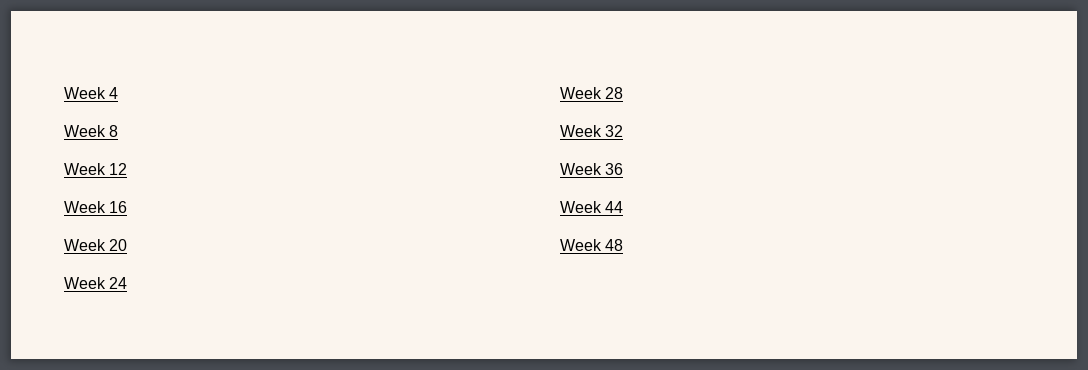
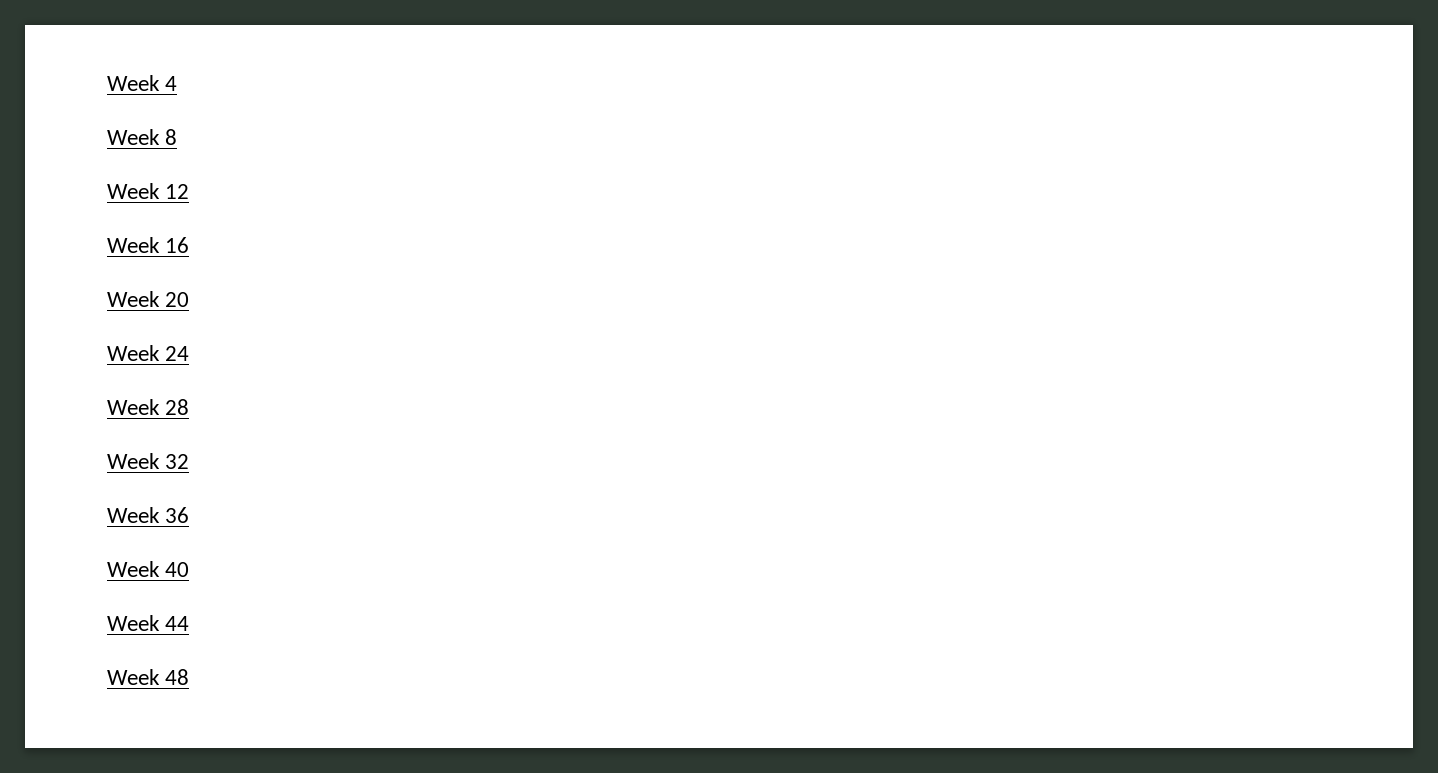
(624, 169) none -> [107,561,190,577] // Week 40

